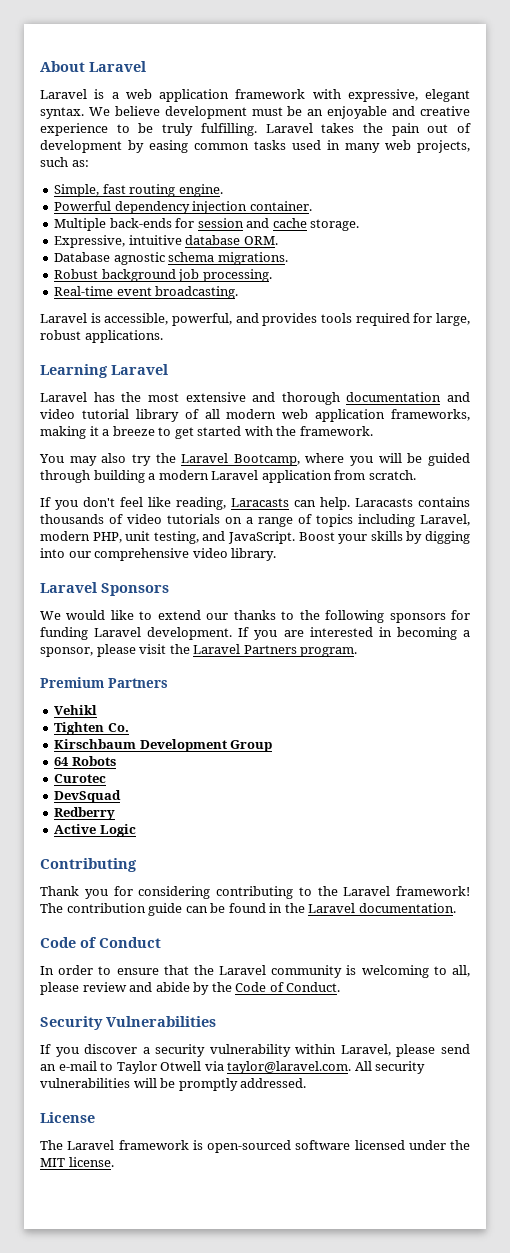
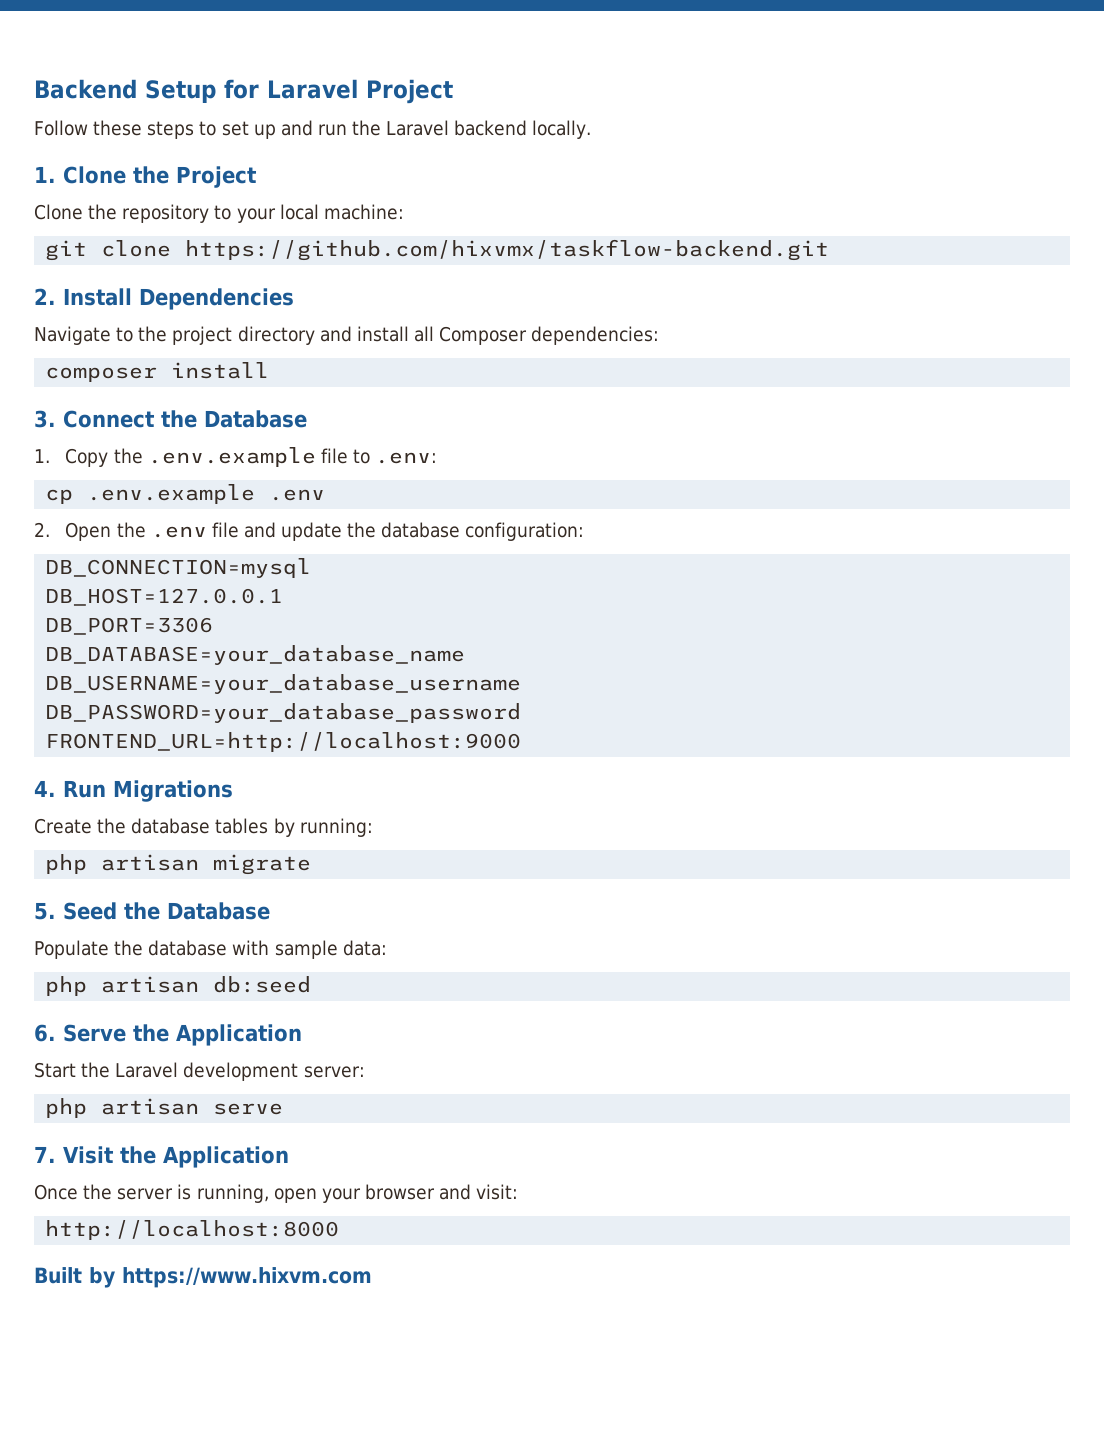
[40,61,146,72] [40,89,470,102] [40,106,471,119] [40,123,471,136] [40,140,470,153] [40,157,89,167] [54,184,223,197] [54,201,312,214] [54,218,360,231] [54,235,278,248] [54,252,288,265] [54,269,272,282] [54,286,239,299] [40,313,471,326] [40,330,163,343] [40,364,168,378] [40,392,470,405] [40,409,470,422] [40,426,373,439] [39,453,470,466] [40,470,416,483] [40,497,470,510] [40,514,470,527] [40,531,471,544] [40,548,277,561] [40,582,169,596] [40,610,470,623] [40,627,470,640] [40,644,358,657] [40,677,168,688] [54,705,98,715] [54,722,129,735] [54,739,273,752] [54,756,116,766] [54,774,107,783] [54,790,122,803] [54,807,116,820] [54,824,136,837] [40,858,137,872] [40,886,470,899] [40,903,456,916] [40,937,161,948] [40,965,471,978] [40,982,341,995] [40,1016,216,1030] [40,1044,470,1057] [40,1061,426,1074] [40,1078,307,1091] [40,1112,95,1123] [40,1140,470,1153] [40,1157,114,1167] About Laravel // Laravel is a web application framework with expressive, elegant syntax. We believe development must be an enjoyable and creative experience to be truly fulfilling. Laravel takes the pain out of development by easing common tasks used in many web projects, such as: // Simple, fast routing engine. // Powerful dependency injection container. // Multiple back-ends for session and cache storage. // Expressive, intuitive database ORM. // Database agnostic schema migrations. // Robust background job processing. // Real-time event broadcasting. // Laravel is accessible, powerful, and provides tools required for large, robust applications. // Learning Laravel // Laravel has the most extensive and thorough documentation and video tutorial library of all modern web application frameworks, making it a breeze to get started with the framework. // You may also try the Laravel Bootcamp, where you will be guided through building a modern Laravel application from scratch. // If you don't feel like reading, Laracasts can help. Laracasts contains thousands of video tutorials on a range of topics including Laravel, modern PHP, unit testing, and JavaScript. Boost your skills by digging into our comprehensive video library. // Laravel Sponsors // We would like to extend our thanks to the following sponsors for funding Laravel development. If you are interested in becoming a sponsor, please visit the Laravel Partners program. // Premium Partners // Vehikl // Tighten Co. // Kirschbaum Development Group // 64 Robots // Curotec // DevSquad // Redberry // Active Logic // Contributing // Thank you for considering contributing to the Laravel framework! The contribution guide can be found in the Laravel documentation. // Code of Conduct // In order to ensure that the Laravel community is welcoming to all, please review and abide by the Code of Conduct. // Security Vulnerabilities // If you discover a security vulnerability within Laravel, please send an e-mail to Taylor Otwell via taylor@laravel.com. All security vulnerabilities will be promptly addressed. // License // The Laravel framework is open-sourced software licensed under the MIT license. -> [34,79,453,104] [34,120,592,139] [34,166,257,188] [34,204,404,223] [45,239,830,261] [34,288,294,310] [34,326,660,345] [45,362,270,382] [34,410,307,428] [34,447,438,467] [45,484,326,504] [34,522,585,541] [45,558,312,578] [45,588,284,606] [45,617,214,635] [45,645,466,665] [45,674,522,694] [45,703,522,723] [45,732,522,752] [34,780,233,802] [34,818,373,837] [45,854,312,875] [34,902,270,920] [34,940,387,959] [45,976,312,996] [34,1024,302,1046] [34,1062,365,1081] [45,1098,284,1118] [34,1146,289,1168] [34,1184,519,1203] [45,1220,340,1240] [34,1267,372,1288] Backend Setup for Laravel Project // Follow these steps to set up and run the Laravel backend locally. // 1. Clone the Project // Clone the repository to your local machine: // git clone https://github.com/hixvmx/taskflow-backend.git // 2. Install Dependencies // Navigate to the project directory and install all Composer dependencies: // composer install // 3. Connect the Database // 1. Copy the .env.example file to .env: // cp .env.example .env // 2. Open the .env file and update the database configuration: // DB_CONNECTION=mysql // DB_HOST=127.0.0.1 // DB_PORT=3306 // DB_DATABASE=your_database_name // DB_USERNAME=your_database_username // DB_PASSWORD=your_database_password // FRONTEND_URL=http://localhost:9000 // 4. Run Migrations // Create the database tables by running: // php artisan migrate // 5. Seed the Database // Populate the database with sample data: // php artisan db:seed // 6. Serve the Application // Start the Laravel development server: // php artisan serve // 7. Visit the Application // Once the server is running, open your browser and visit: // http://localhost:8000 // Built by https://www.hixvm.com

